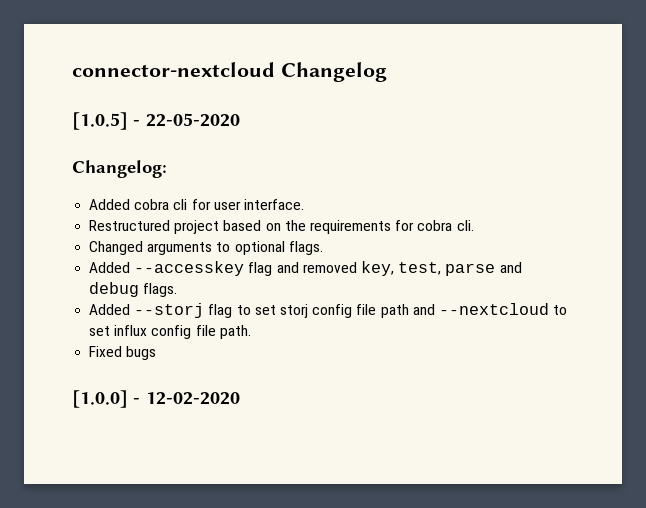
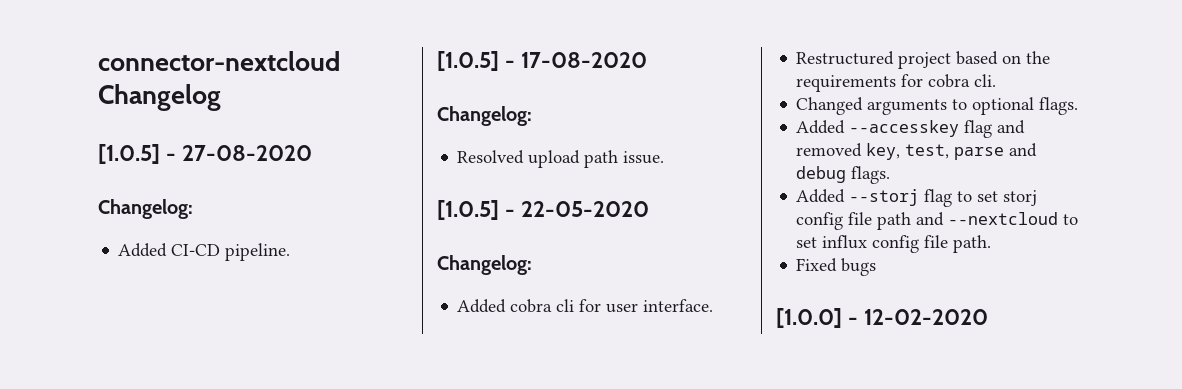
(387, 72) none -> [98,144,313,164] [98,199,193,219] [118,243,291,261] [437,51,648,71] [437,106,532,126] [457,150,665,168] // [1.0.5] - 27-08-2020 // Changelog: // Added CI-CD pipeline. // [1.0.5] - 17-08-2020 // Changelog: // Resolved upload path issue.

